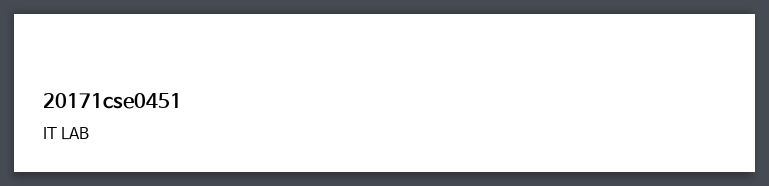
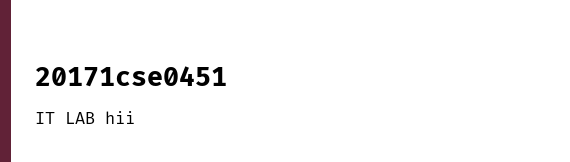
(90, 133) none -> [105,111,135,124] hii

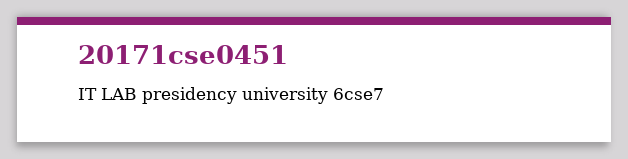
[105,111,135,124] hii -> [142,87,384,104] presidency university 6cse7

